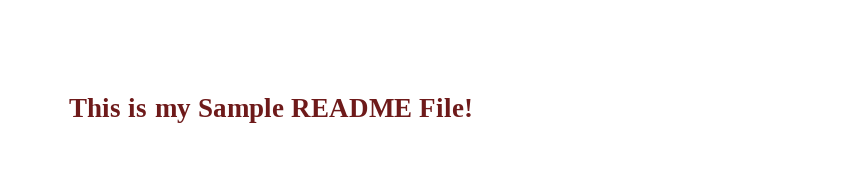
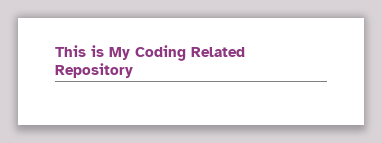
[154,98,474,123] my Sample README File! -> [109,45,245,61] [55,63,133,78] My Coding Related Repository

